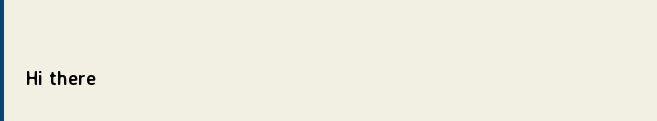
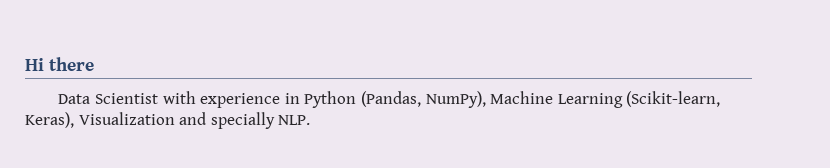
(96, 78) none -> [58,91,721,108] [25,112,311,129] // Data Scientist with experience in Python (Pandas, NumPy), Machine Learning (Scikit-learn, Keras), Visualization and specially NLP.

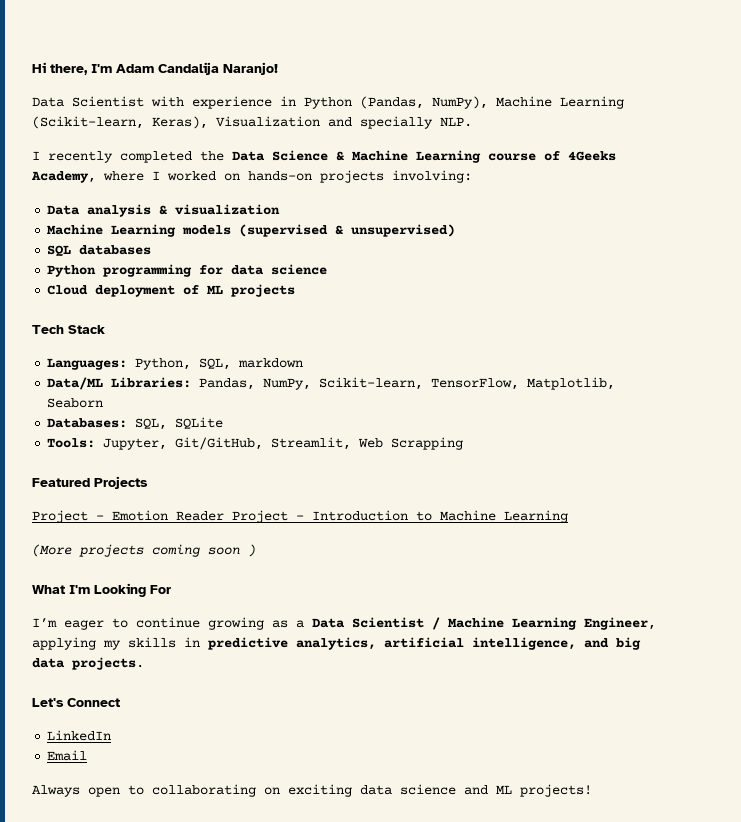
[49,57,94,71] there -> [50,62,278,75] there, I'm Adam Candalija Naranjo!
(311, 120) none -> [32,150,616,163] [31,170,472,183] [47,204,281,217] [47,224,456,237] [47,245,152,257] [47,264,328,277] [47,284,296,297] [32,325,105,334] [47,358,304,370] [47,377,616,390] [47,398,104,408] [47,417,224,430] [47,437,464,450] [32,476,148,489] [32,510,568,523] [32,544,256,557] [32,583,171,597] [32,617,656,630] [32,637,641,650] [32,657,144,670] [32,698,120,707] [47,730,112,741] [47,750,88,761] [32,784,592,797] // I recently completed the Data Science & Machine Learning course of 4Geeks Academy, where I worked on hands-on projects involving: // Data analysis & visualization // Machine Learning models (supervised & unsupervised) // SQL databases // Python programming for data science // Cloud deployment of ML projects // Tech Stack // Languages: Python, SQL, markdown // Data/ML Libraries: Pandas, NumPy, Scikit-learn, TensorFlow, Matplotlib, Seaborn // Databases: SQL, SQLite // Tools: Jupyter, Git/GitHub, Streamlit, Web Scrapping // Featured Projects // Project – Emotion Reader Project – Introduction to Machine Learning // (More projects coming soon ) // What I'm Looking For // I’m eager to continue growing as a Data Scientist / Machine Learning Engineer, applying my skills in predictive analytics, artificial intelligence, and big data projects. // Let's Connect // LinkedIn // Email // Always open to collaborating on exciting data science and ML projects!

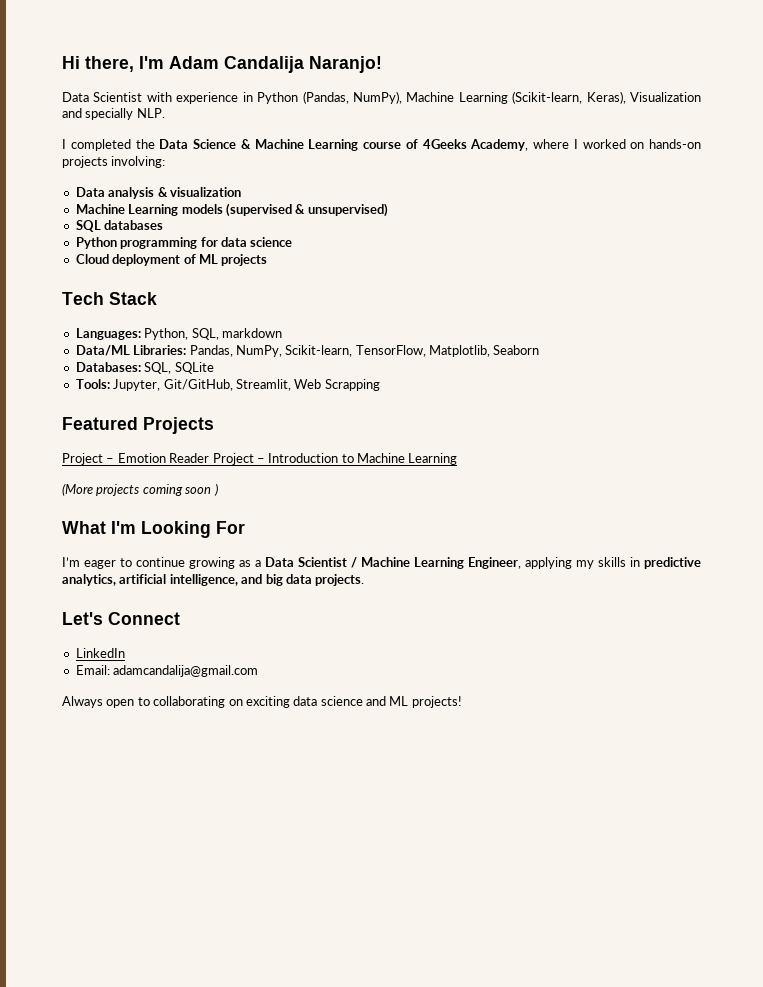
[48,151,113,163] recently -> (66, 144) none
[47,750,88,761] Email -> [75,665,259,677] Email: adamcandalija@gmail.com

